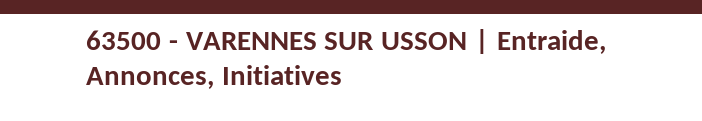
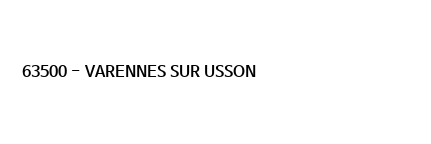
[475,29,606,54] [86,65,342,89] | Entraide, Annonces, Initiatives -> (257, 71) none

